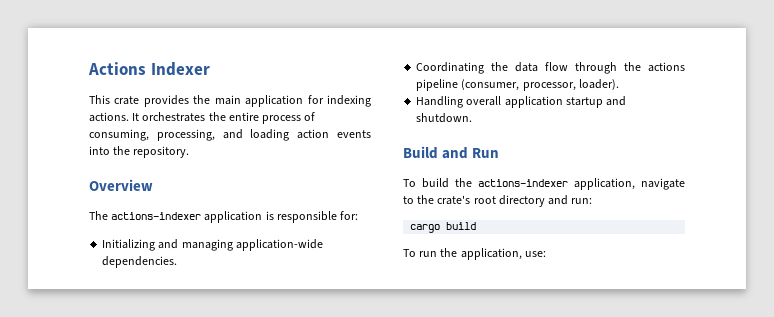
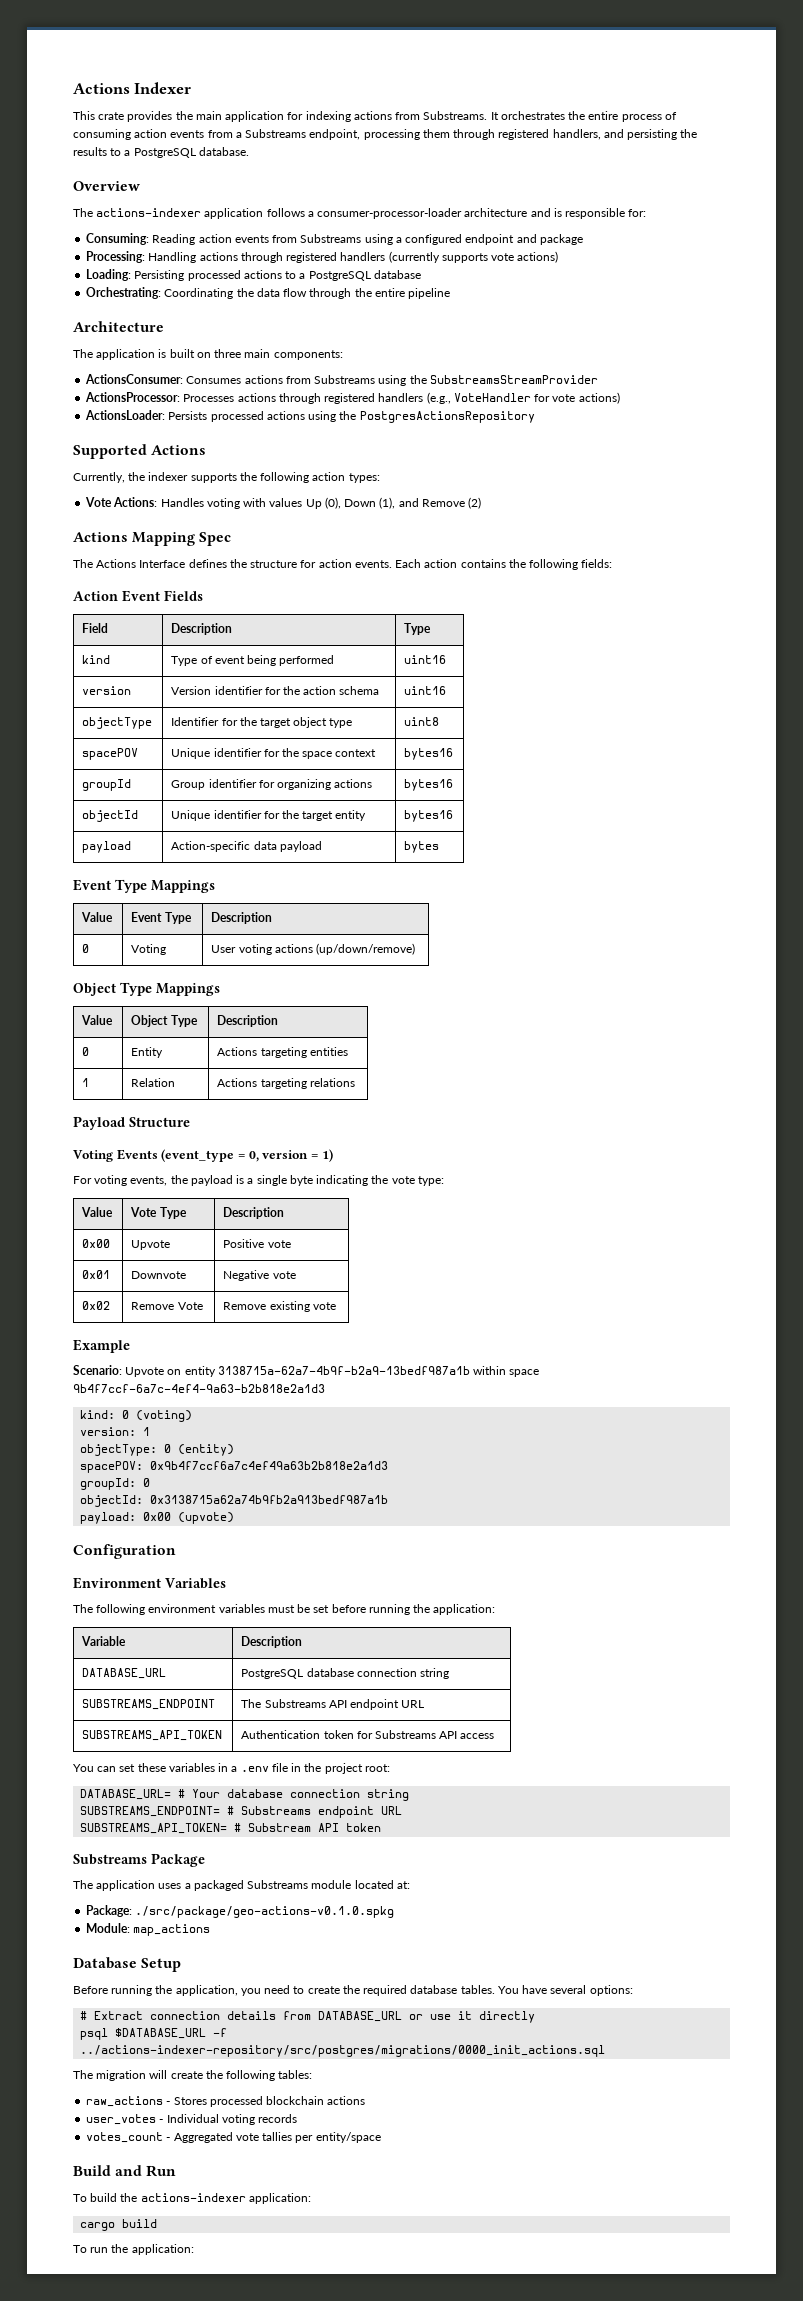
[89,112,129,122] actions. -> [353,111,488,120] actions from Substreams.
[89,129,371,141] [89,146,190,158] [89,179,153,191] [89,211,359,223] [102,239,323,251] [102,256,178,268] consuming, processing, and loading action events into the repository. // Overview // The actions-indexer application is responsible for: // Initializing and managing application-wide dependencies. // -> [73,129,698,140] [73,147,249,158] [73,181,140,191] [73,208,647,219] [86,233,583,245] [86,251,559,263] [86,269,421,281] [86,287,162,299] consuming action events from a Substreams endpoint, processing them through registered handlers, and persisting the results to a PostgreSQL database. // Overview // The actions-indexer application follows a consumer-processor-loader architecture and is responsible for: // Consuming: Reading action events from Substreams using a configured endpoint and package // Processing: Handling actions through registered handlers (currently supports vote actions) // Loading: Persisting processed actions to a PostgreSQL database // Orchestrating:
[648,62,685,72] [416,79,619,91] [416,96,627,108] [416,113,473,123] actions pipeline (consumer, processor, loader). // Handling overall application startup and shutdown. -> [374,288,451,299] [73,321,164,332] [73,349,343,360] [85,374,598,386] [85,392,620,404] [85,410,535,423] [73,444,207,459] [73,472,380,483] [85,497,482,509] [73,532,232,546] [73,559,613,570] [73,590,203,602] [82,623,109,633] [171,623,233,635] [404,623,432,635] [82,655,111,664] [171,655,335,666] [404,655,447,664] [82,686,132,695] [171,686,380,695] [404,686,447,695] [82,717,153,729] [171,717,353,728] [404,717,440,726] [82,748,139,760] [171,748,377,759] [404,748,454,760] [82,779,132,791] [171,779,373,790] [404,779,454,791] [82,810,139,822] [171,810,367,821] [404,810,454,822] [82,841,132,853] [171,841,322,852] [404,841,440,853] [73,879,215,893] [81,912,114,922] [131,912,192,924] [211,912,273,924] [82,944,90,953] [131,944,167,955] [211,943,415,955] [73,982,220,996] [81,1015,114,1025] [131,1015,198,1027] [217,1015,279,1027] [82,1047,90,1056] [131,1047,164,1058] [217,1047,348,1058] [82,1078,90,1087] [131,1078,176,1087] [217,1078,355,1089] [73,1116,190,1130] [73,1149,333,1162] [73,1175,444,1186] [81,1207,114,1217] [130,1207,187,1219] [223,1207,285,1219] [82,1239,111,1248] [131,1240,171,1250] [223,1239,291,1248] [82,1270,111,1279] [131,1271,187,1279] [223,1270,296,1281] [82,1301,111,1310] [131,1302,203,1310] [223,1301,336,1312] [73,1339,130,1353] [73,1365,540,1377] [73,1384,325,1393] [80,1410,193,1422] [80,1427,151,1436] [80,1444,235,1456] [80,1461,389,1473] [80,1478,151,1490] [80,1495,389,1507] [80,1512,235,1524] [73,1544,176,1559] [73,1577,226,1589] [73,1604,496,1615] [81,1636,127,1646] [241,1636,303,1648] [82,1668,167,1679] [241,1668,449,1679] [82,1699,216,1710] [241,1699,425,1710] [82,1730,223,1741] [241,1730,495,1739] [73,1763,390,1774] [80,1789,410,1801] [80,1806,403,1818] [80,1823,382,1834] [73,1853,205,1867] [73,1880,410,1891] [86,1905,395,1918] [86,1923,211,1936] [73,1957,182,1972] [73,1985,633,1996] [80,2011,536,2023] [80,2028,228,2040] [80,2045,606,2057] [73,2070,313,2081] [86,2096,366,2107] [86,2114,298,2125] [86,2132,381,2143] entire pipeline // Architecture // The application is built on three main components: // ActionsConsumer: Consumes actions from Substreams using the SubstreamsStreamProvider // ActionsProcessor: Processes actions through registered handlers (e.g., VoteHandler for vote actions) // ActionsLoader: Persists processed actions using the PostgresActionsRepository // Supported Actions // Currently, the indexer supports the following action types: // Vote Actions: Handles voting with values Up (0), Down (1), and Remove (2) // Actions Mapping Spec // The Actions Interface defines the structure for action events. Each action contains the following fields: // Action Event Fields // Field | Description | Type // kind | Type of event being performed | uint16 // version | Version identifier for the action schema | uint16 // objectType | Identifier for the target object type | uint8 // spacePOV | Unique identifier for the space context | bytes16 // groupId | Group identifier for organizing actions | bytes16 // objectId | Unique identifier for the target entity | bytes16 // payload | Action-specific data payload | bytes // Event Type Mappings // Value | Event Type | Description // 0 | Voting | User voting actions (up/down/remove) // Object Type Mappings // Value | Object Type | Description // 0 | Entity | Actions targeting entities // 1 | Relation | Actions targeting relations // Payload Structure // Voting Events (event_type = 0, version = 1) // For voting events, the payload is a single byte indicating the vote type: // Value | Vote Type | Description // 0x00 | Upvote | Positive vote // 0x01 | Downvote | Negative vote // 0x02 | Remove Vote | Remove existing vote // Example // Scenario: Upvote on entity 3138715a-62a7-4b9f-b2a9-13bedf987a1b within space 9b4f7ccf-6a7c-4ef4-9a63-b2b818e2a1d3 // kind: 0 (voting) // version: 1 // objectType: 0 (entity) // spacePOV: 0x9b4f7ccf6a7c4ef49a63b2b818e2a1d3 // groupId: 0 // objectId: 0x3138715a62a74b9fb2a913bedf987a1b // payload: 0x00 (upvote) // Configuration // Environment Variables // The following environment variables must be set before running the application: // Variable | Description // DATABASE_URL | PostgreSQL database connection string // SUBSTREAMS_ENDPOINT | The Substreams API endpoint URL // SUBSTREAMS_API_TOKEN | Authentication token for Substreams API access // You can set these variables in a .env file in the project root: // DATABASE_URL= # Your database connection string // SUBSTREAMS_ENDPOINT= # Substreams endpoint URL // SUBSTREAMS_API_TOKEN= # Substream API token // Substreams Package // The application uses a packaged Substreams module located at: // Package: ./src/package/geo-actions-v0.1.0.spkg // Module: map_actions // Database Setup // Before running the application, you need to create the required database tables. You have several options: // # Extract connection details from DATABASE_URL or use it directly // psql $DATABASE_URL -f ../actions-indexer-repository/src/postgres/migrations/0000_init_actions.sql // The migration will create the following tables: // raw_actions - Stores processed blockchain actions // user_votes - Individual voting records // votes_count - Aggregated vote tallies per entity/space
[574,178,685,190] [403,195,593,207] application, navigate to the crate's root directory and run: -> [248,2193,311,2204] application:
[460,248,546,260] application, use: -> [131,2244,194,2255] application:

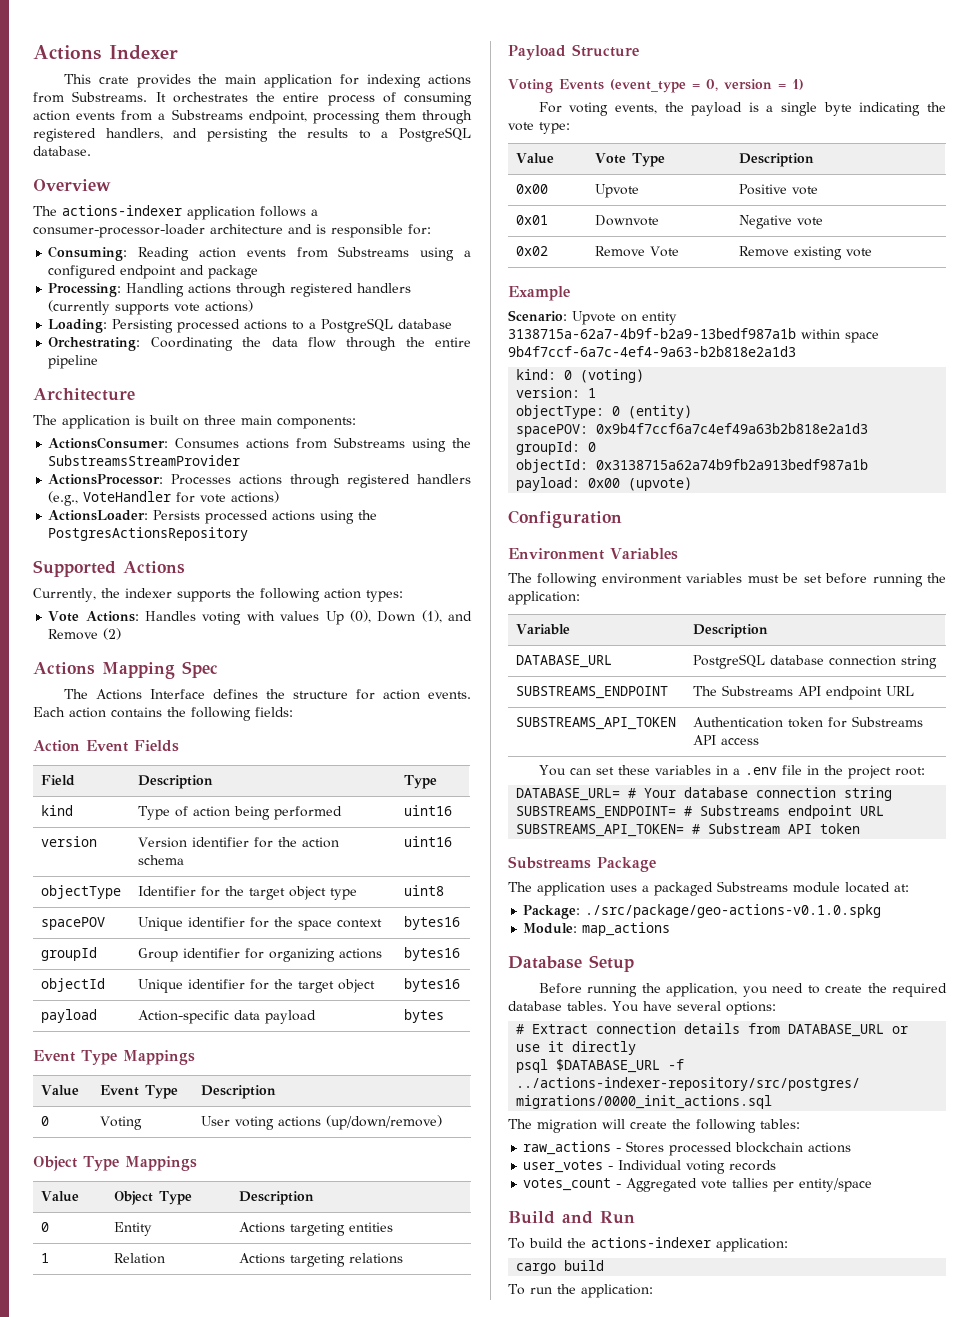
[214,656,245,664] event -> [193,806,231,817] action
[335,810,367,821] entity -> [338,979,376,993] object

